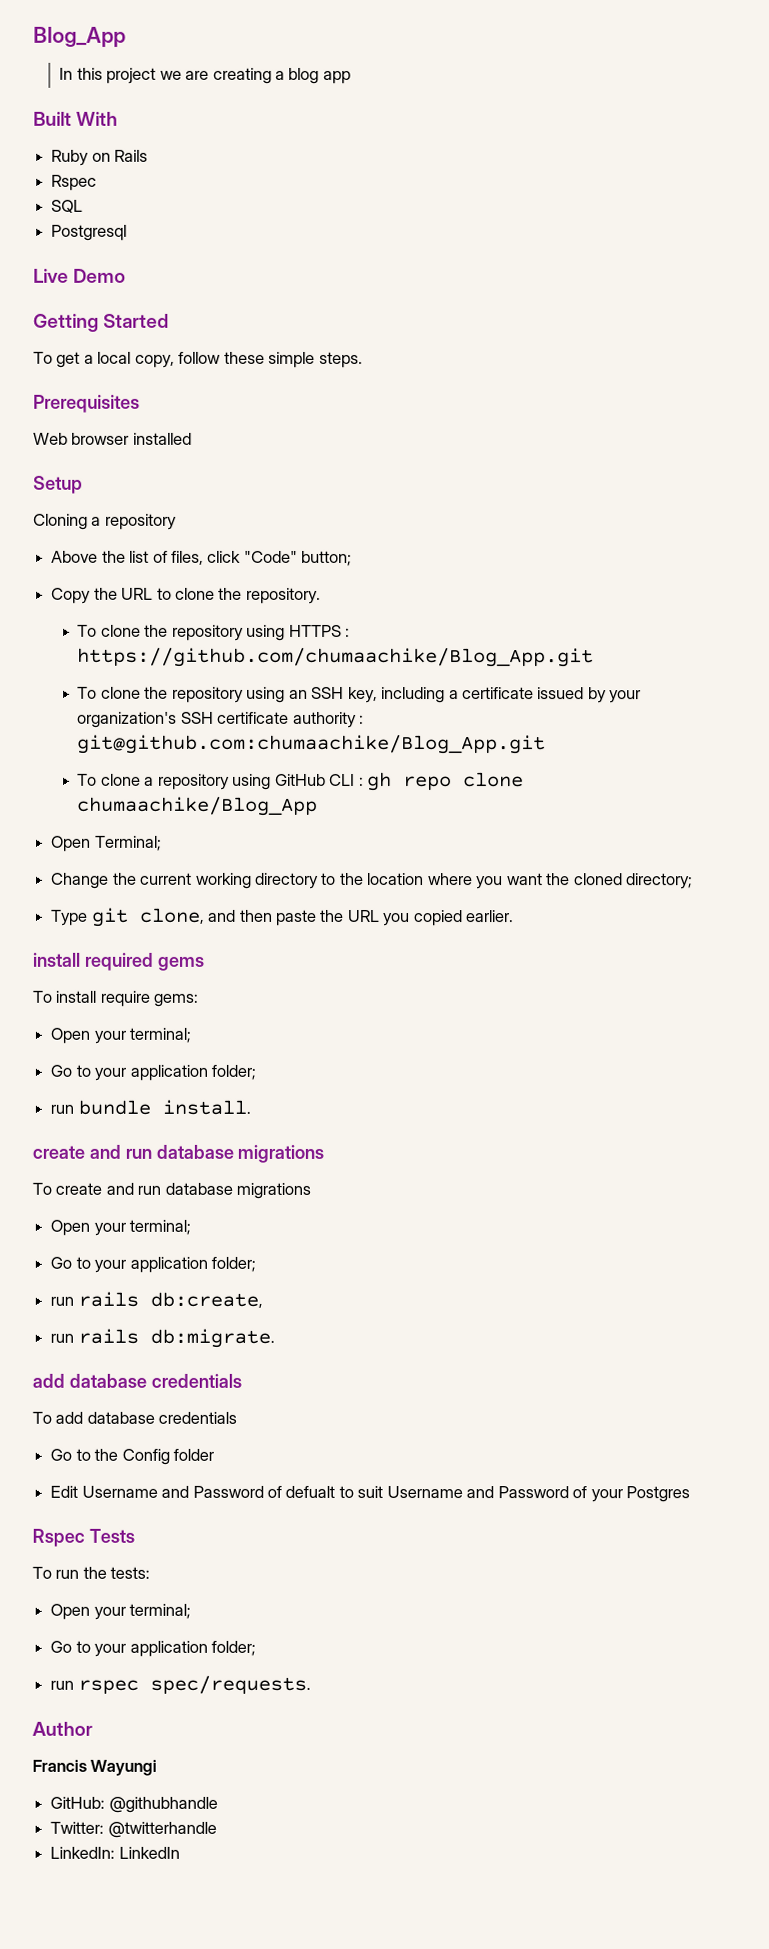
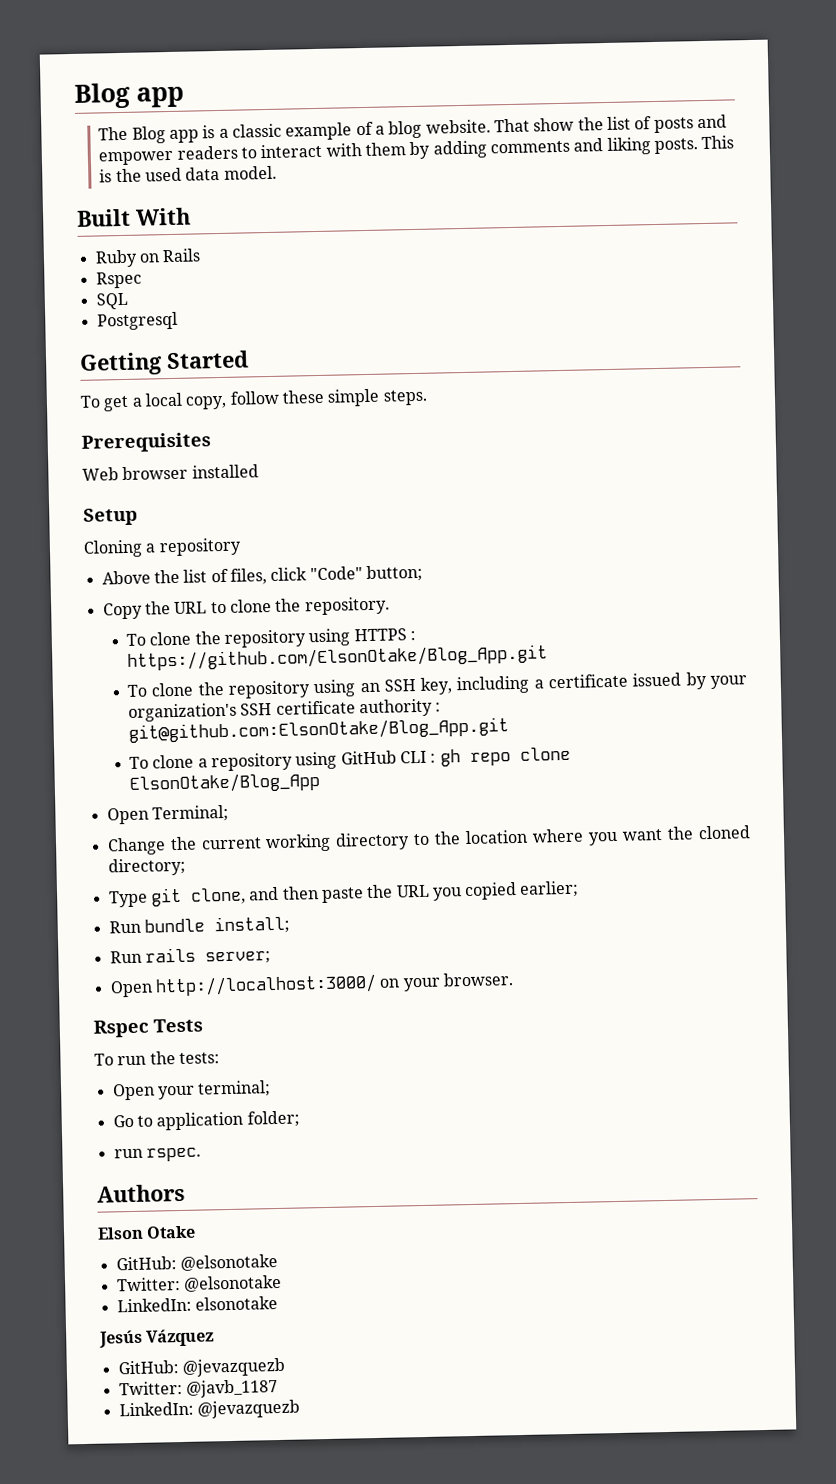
[33,26,126,48] [59,67,351,84] Blog_App // In this project we are creating a blog app -> [74,82,184,109] [98,114,727,144] [98,135,735,166] [99,165,277,183] Blog app // The Blog app is a classic example of a blog website. That show the list of posts and empower readers to interact with them by adding comments and liking posts. This is the used data model.
[33,268,127,283] // Live Demo -> (178, 321) none
[77,647,595,668] https://github.com/chumaachike/Blog_App.git -> [127,644,549,671] https://github.com/ElsonOtake/Blog_App.git
[77,734,547,755] git@github.com:chumaachike/Blog_App.git -> [128,717,510,743] git@github.com:ElsonOtake/Blog_App.git
[77,796,319,816] chumaachike/Blog_App -> [129,772,321,794] ElsonOtake/Blog_App
[466,910,515,923] [33,952,205,971] [32,990,199,1007] [50,1027,192,1044] [50,1064,256,1081] [50,1099,251,1115] [32,1144,325,1163] [32,1182,312,1199] [50,1219,192,1236] [50,1256,256,1273] [50,1291,263,1308] [50,1328,275,1348] [32,1373,242,1388] [32,1411,238,1424] [50,1448,214,1465] [50,1485,691,1503] earlier. // install required gems // To install require gems: // Open your terminal; // Go to your application folder; // run bundle install. // create and run database migrations // To create and run database migrations // Open your terminal; // Go to your application folder; // run rails db:create, // run rails db:migrate. // add database credentials // To add database credentials // Go to the Config folder // Edit Username and Password of defualt to suit Username and Password of your Postgres -> [519,880,580,898] [108,915,290,935] [109,947,271,965] [109,972,514,998] earlier; // Run bundle install; // Run rails server; // Open http://localhost:3000/ on your browser.
[94,1640,256,1657] [50,1675,311,1694] [32,1721,93,1736] [32,1759,158,1776] [50,1796,218,1813] [50,1821,217,1838] [50,1846,180,1859] your application folder; // run rspec spec/requests. // Author // Francis Wayungi // GitHub: @githubhandle // Twitter: @twitterhandle // LinkedIn: LinkedIn -> [156,1110,300,1131] [113,1147,201,1162] [97,1183,185,1203] [97,1225,197,1240] [115,1254,278,1272] [115,1274,282,1292] [116,1296,278,1313] [99,1328,215,1348] [117,1357,286,1377] [118,1379,278,1398] [118,1399,300,1419] application folder; // run rspec. // Authors // Elson Otake // GitHub: @elsonotake // Twitter: @elsonotake // LinkedIn: elsonotake // Jesús Vázquez // GitHub: @jevazquezb // Twitter: @javb_1187 // LinkedIn: @jevazquezb

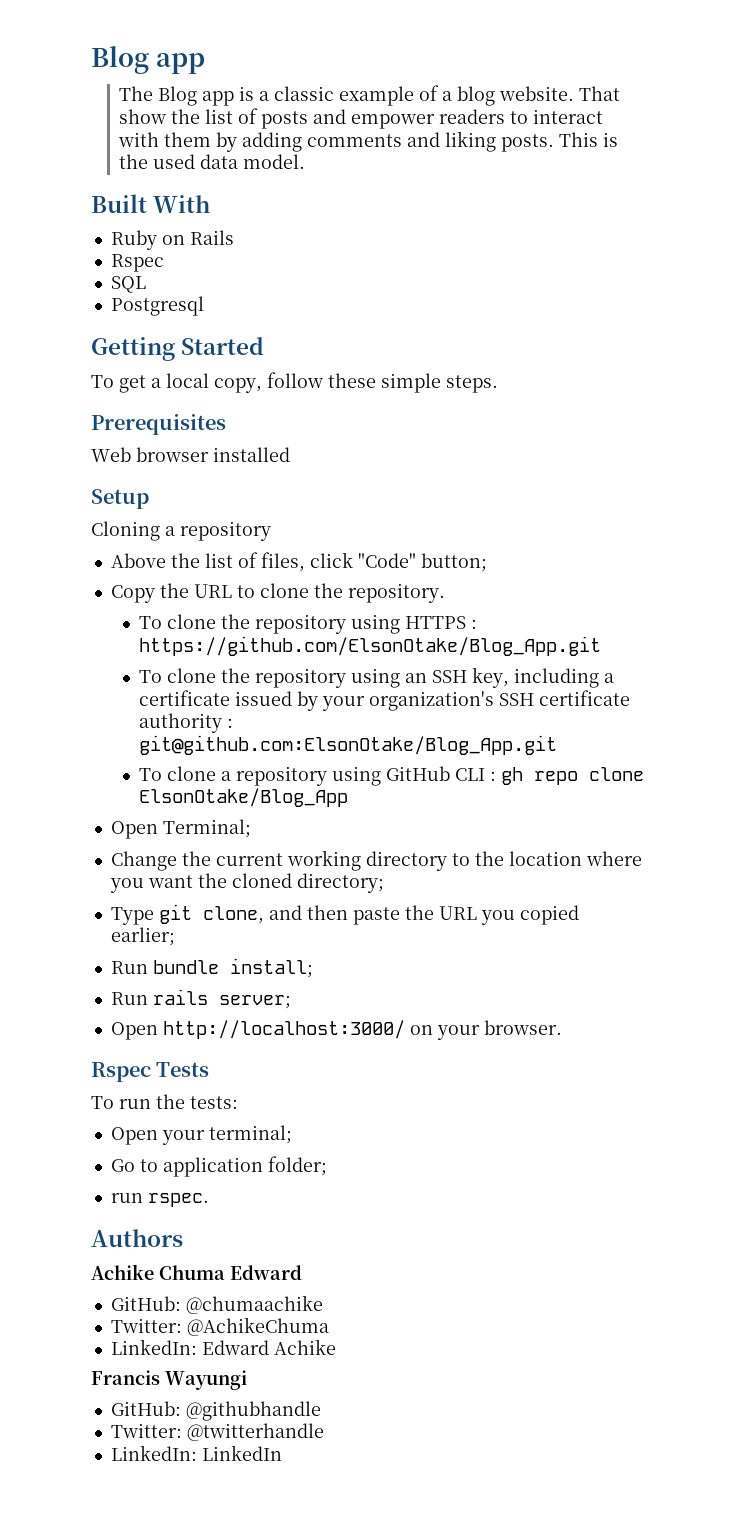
[97,1225,197,1240] [115,1254,278,1272] [115,1274,282,1292] [116,1296,278,1313] [99,1328,215,1348] [117,1357,286,1377] [118,1379,278,1398] [118,1399,300,1419] Elson Otake // GitHub: @elsonotake // Twitter: @elsonotake // LinkedIn: elsonotake // Jesús Vázquez // GitHub: @jevazquezb // Twitter: @javb_1187 // LinkedIn: @jevazquezb -> [91,1264,302,1280] [110,1295,323,1314] [110,1317,329,1336] [110,1339,336,1355] [91,1370,247,1390] [110,1401,321,1421] [110,1423,324,1441] [110,1445,282,1461] Achike Chuma Edward // GitHub: @chumaachike // Twitter: @AchikeChuma // LinkedIn: Edward Achike // Francis Wayungi // GitHub: @githubhandle // Twitter: @twitterhandle // LinkedIn: LinkedIn

